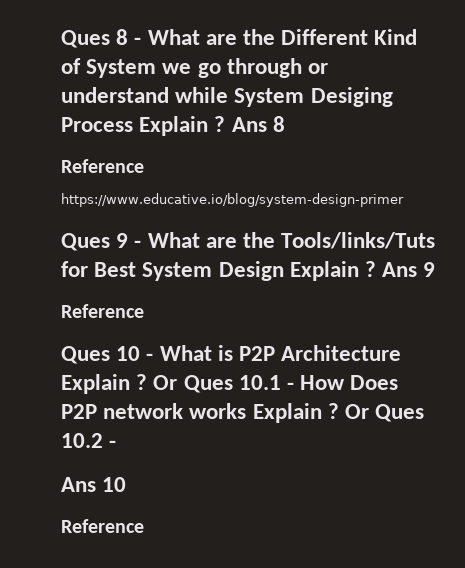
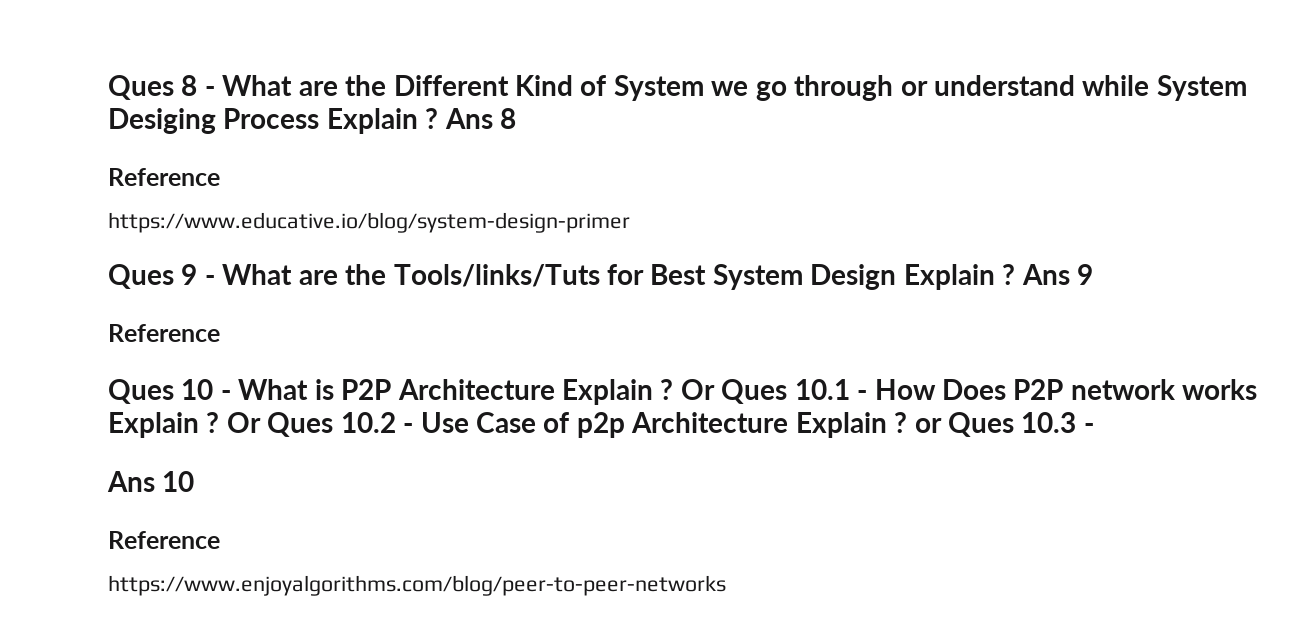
(117, 444) none -> [420,412,1094,438] Use Case of p2p Architecture Explain ? or Ques 10.3 -
(144, 526) none -> [108,575,726,596] // https://www.enjoyalgorithms.com/blog/peer-to-peer-networks

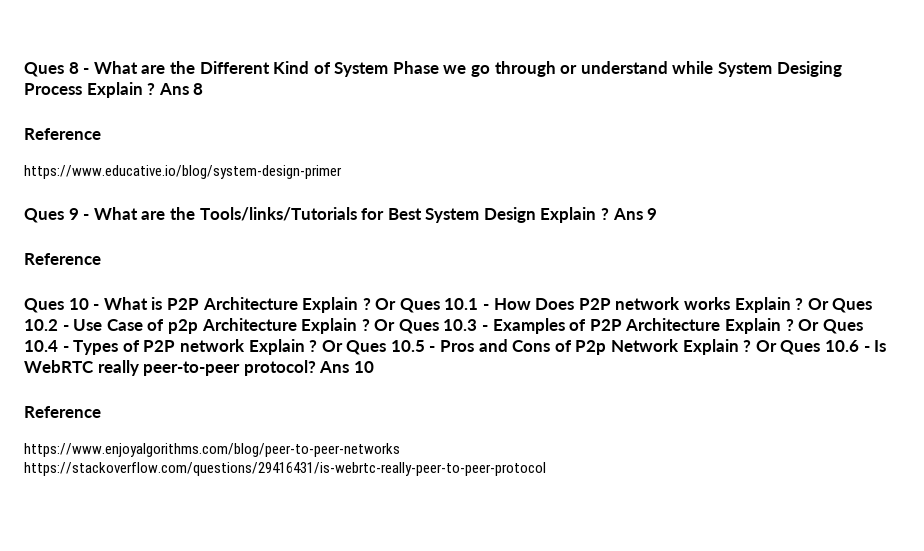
(704, 88) none -> [392,61,439,74] Phase
[393,264,600,287] Tools/links/Tuts -> [199,207,357,221] Tools/links/Tutorials
[914,418,942,433] or -> [374,319,396,331] Or
(1094, 428) // -> [492,318,863,334] [24,339,887,355] [24,360,316,376] Examples of P2P Architecture Explain ? Or Ques 10.4 - Types of P2P network Explain ? Or Ques 10.5 - Pros and Cons of P2p Network Explain ? Or Ques 10.6 - Is WebRTC really peer-to-peer protocol?
(726, 585) none -> [24,462,546,476] https://stackoverflow.com/questions/29416431/is-webrtc-really-peer-to-peer-protocol

